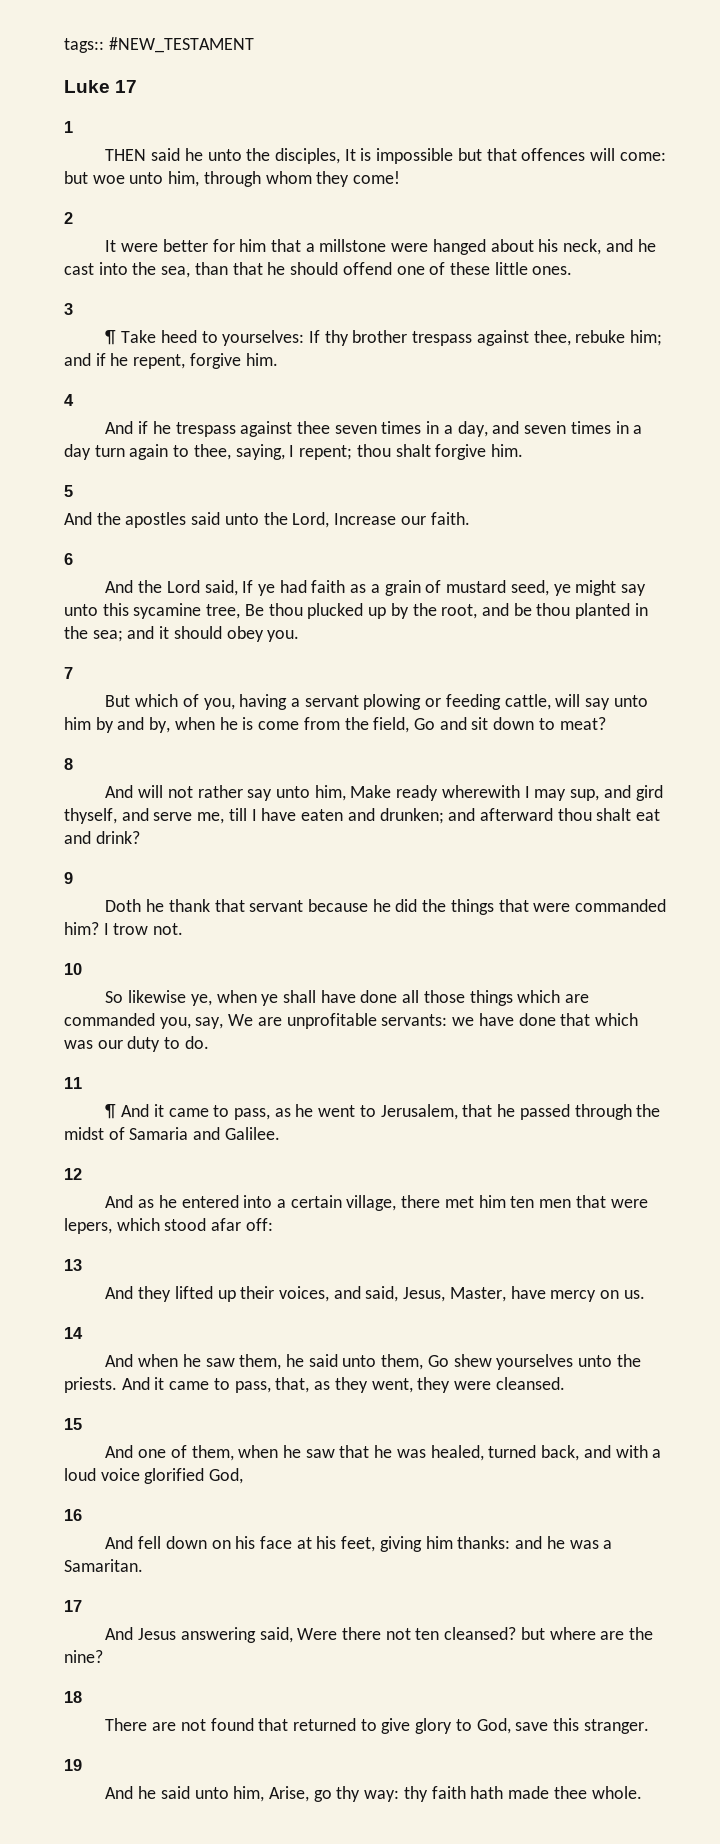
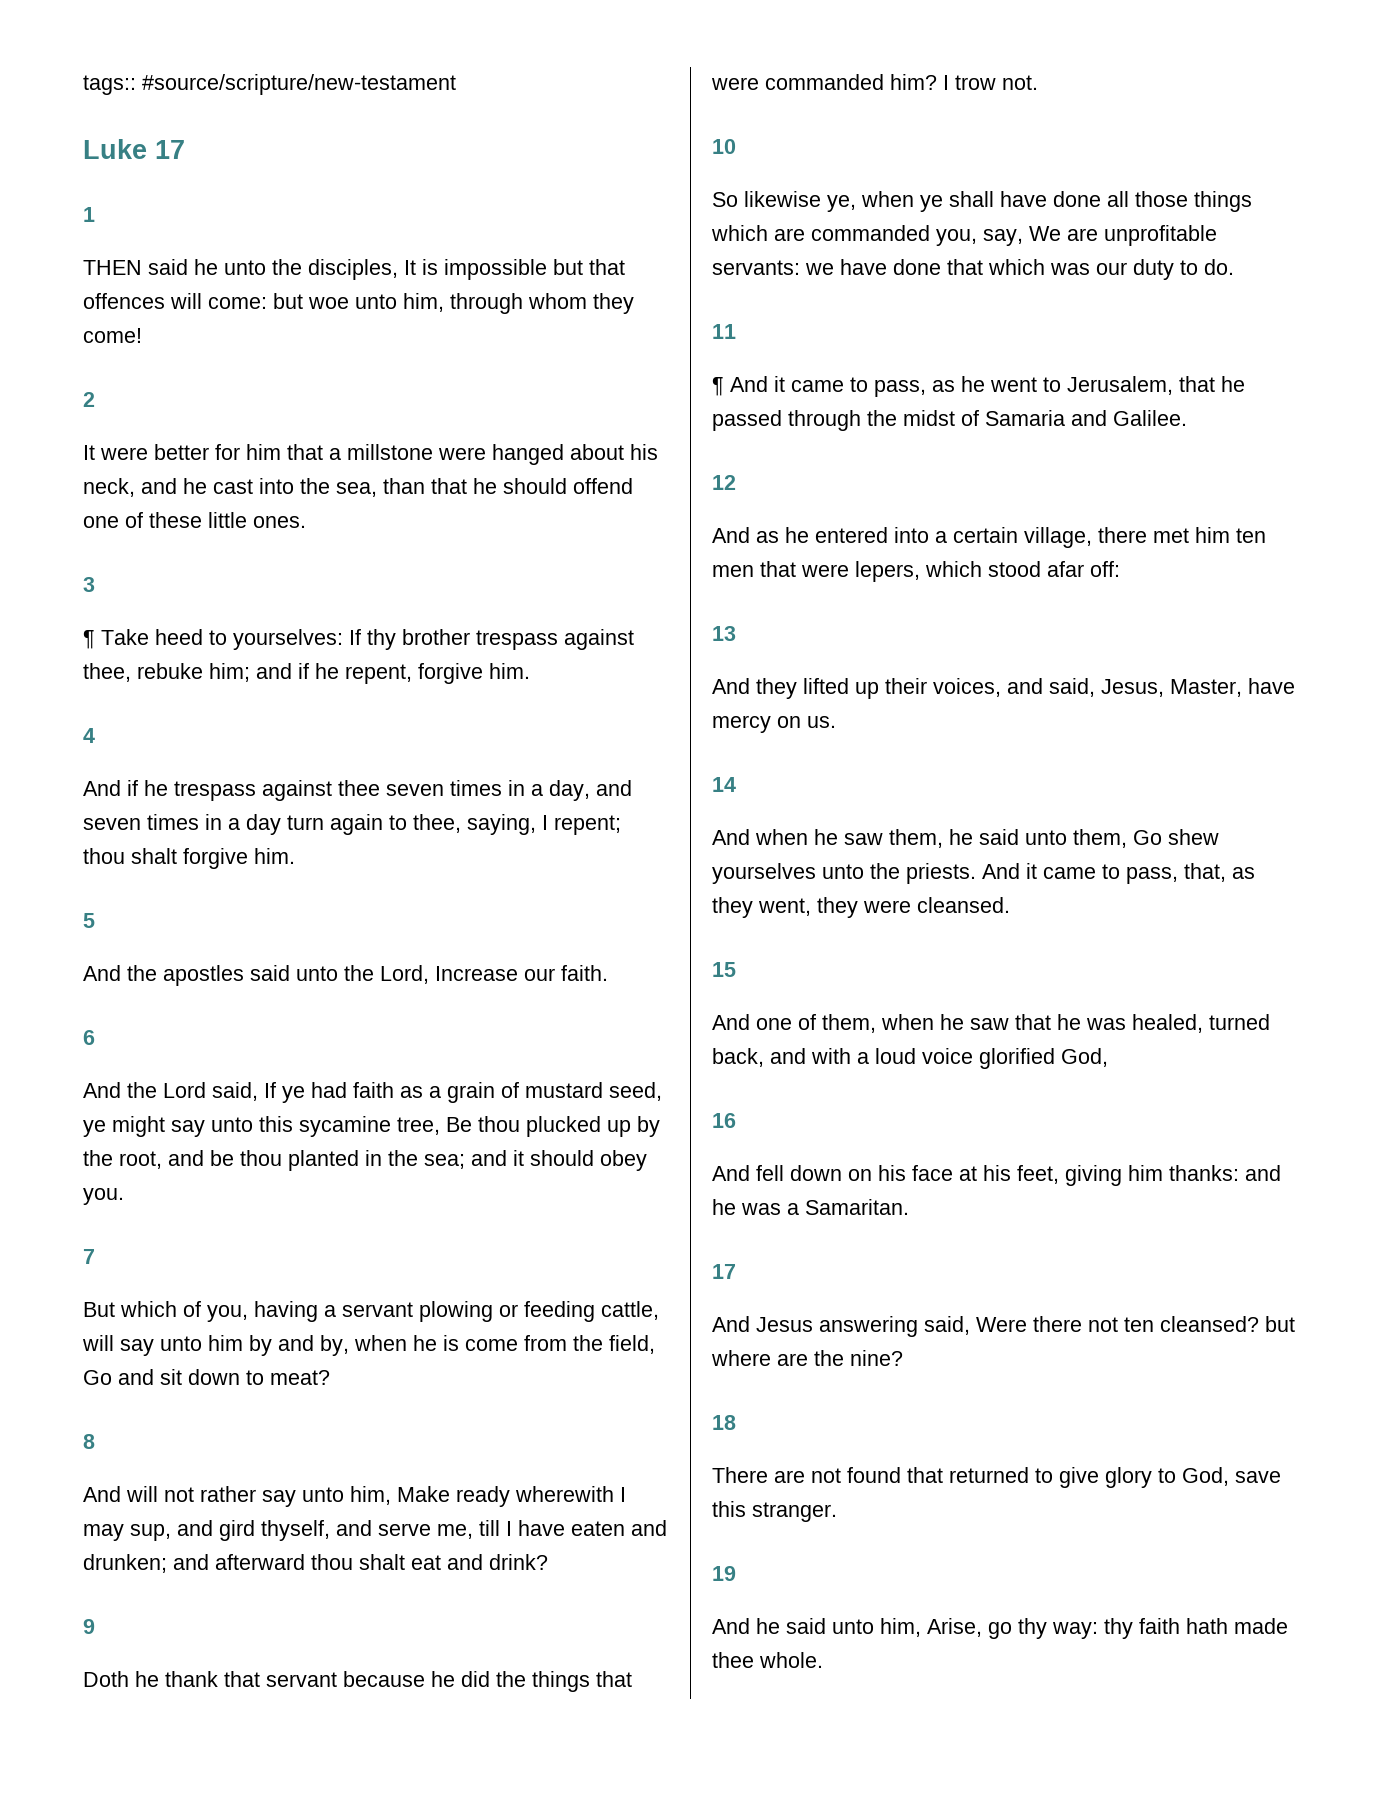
[108,37,254,53] #NEW_TESTAMENT -> [142,74,456,95] #source/scripture/new-testament

